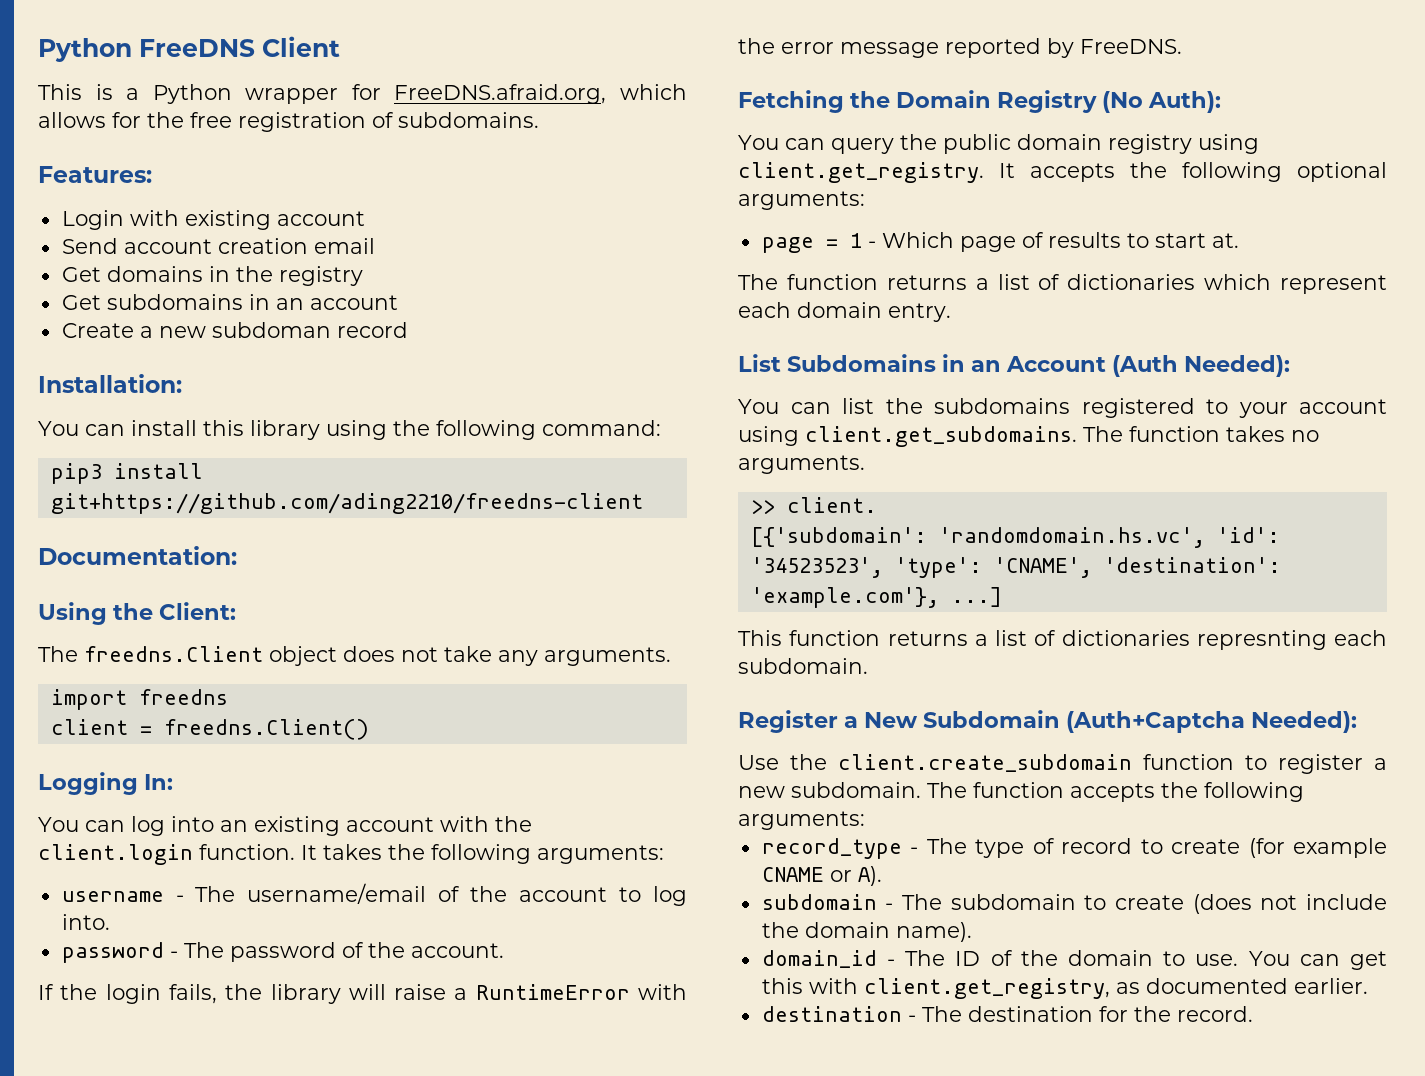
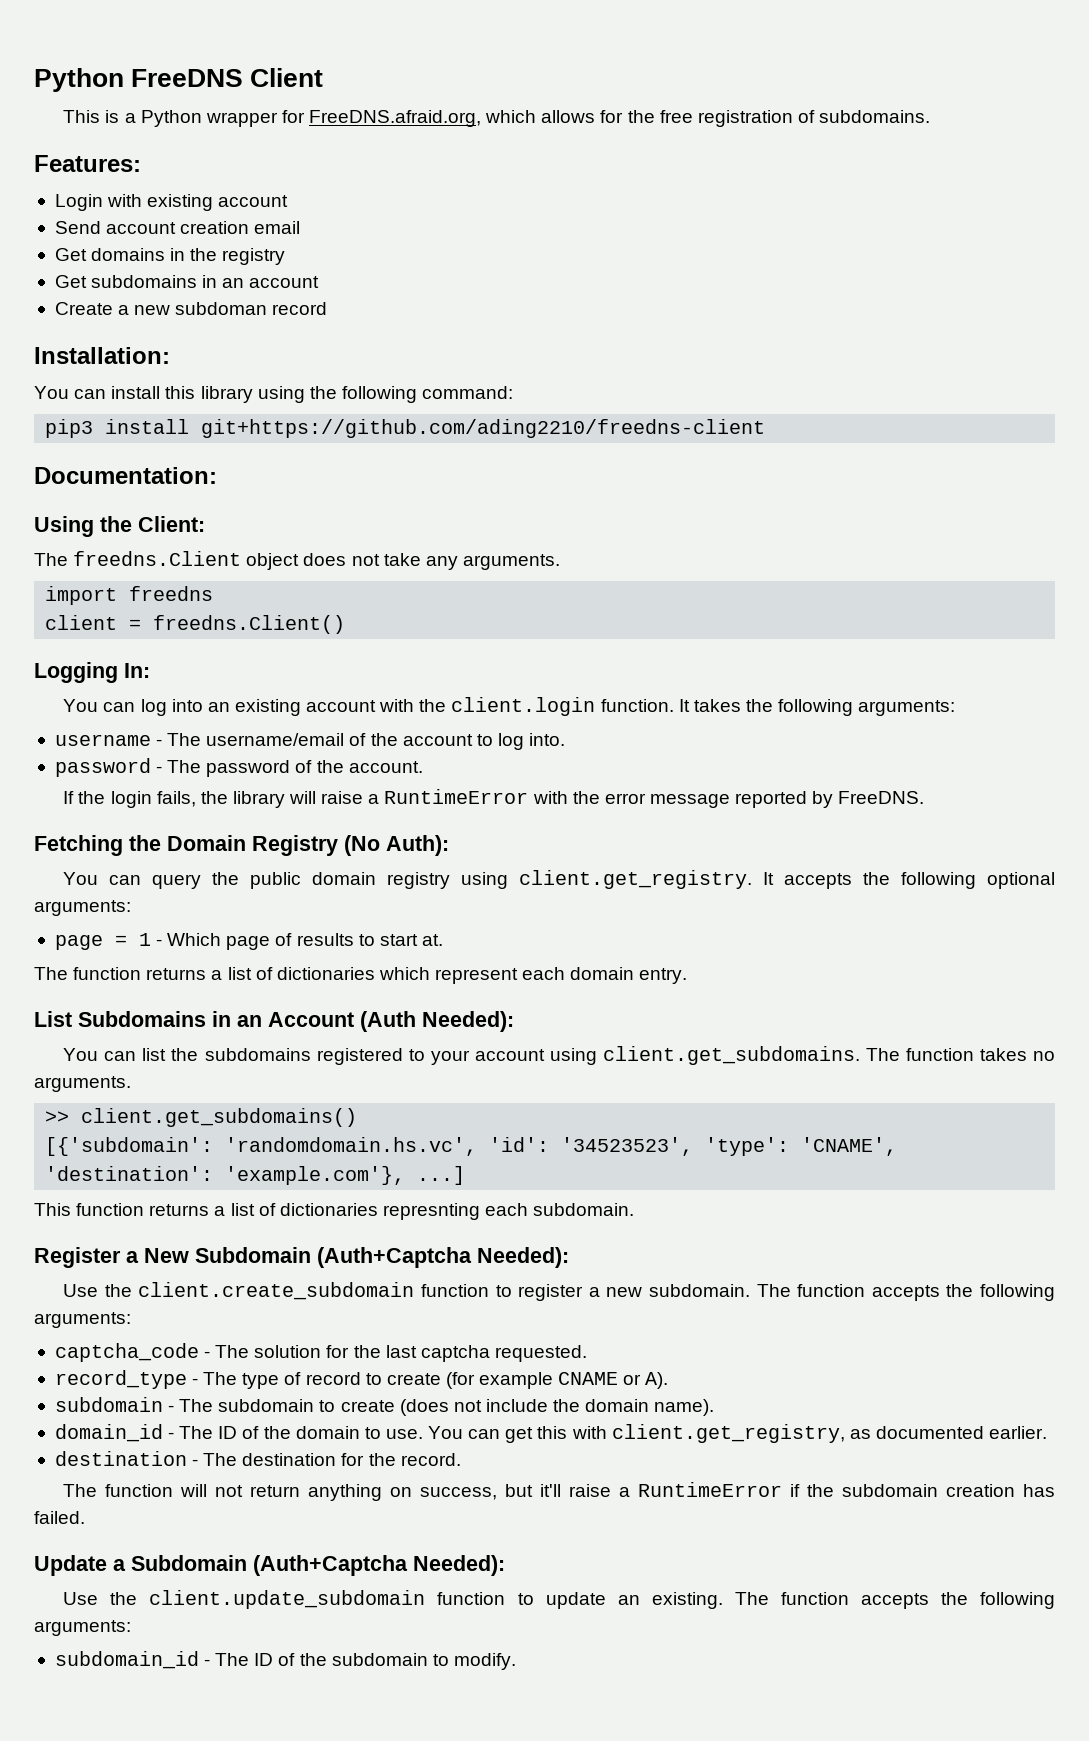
[786,497,877,513] client. -> [81,1108,358,1127] client.get_subdomains()
(865, 820) none -> [54,1343,587,1362] // captcha_code - The solution for the last captcha requested.
(1253, 1014) none -> [63,1482,1055,1501] [34,1511,85,1524] [34,1555,505,1576] [63,1590,1055,1609] [34,1620,131,1636] [54,1651,516,1670] // The function will not return anything on success, but it'll raise a RuntimeError if the subdomain creation has failed. // Update a Subdomain (Auth+Captcha Needed): // Use the client.update_subdomain function to update an existing. The function accepts the following arguments: // subdomain_id - The ID of the subdomain to modify.

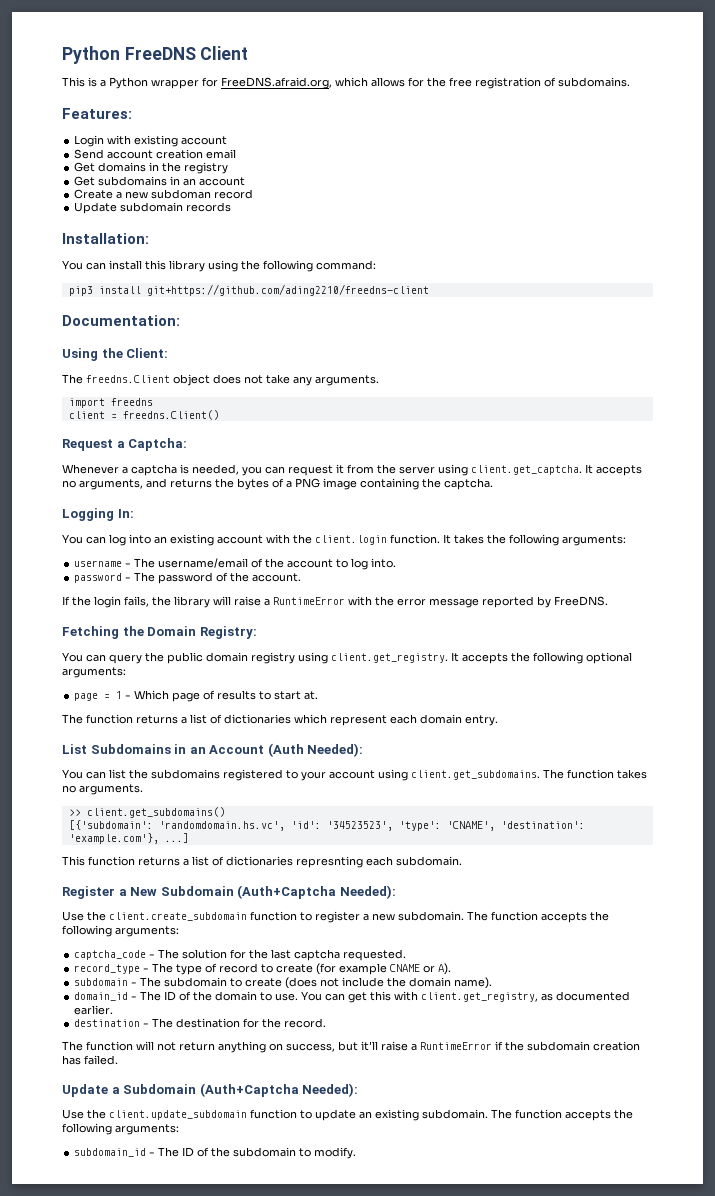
(328, 308) none -> [74,202,232,214] // Update subdomain records
(346, 624) none -> [62,438,188,451] [62,464,642,476] [62,478,493,490] // Request a Captcha: // Whenever a captcha is needed, you can request it from the server using client.get_captcha. It accepts no arguments, and returns the bytes of a PNG image containing the captcha.
[252,835,449,856] Registry (No Auth): -> [199,626,257,639] Registry:
[651,1592,723,1609] existing. -> [375,1109,488,1121] existing subdomain.

